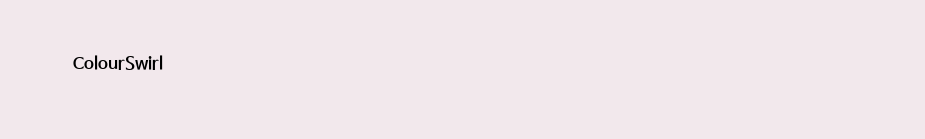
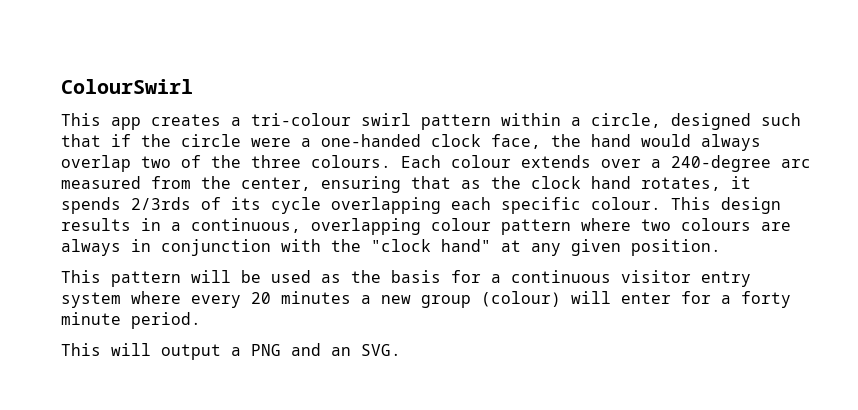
(163, 62) none -> [61,113,801,130] [61,134,761,151] [61,155,811,172] [61,176,751,193] [61,197,781,214] [61,218,791,235] [61,239,721,256] [61,270,751,287] [61,291,791,308] [61,312,201,329] [61,343,401,360] // This app creates a tri-colour swirl pattern within a circle, designed such that if the circle were a one-handed clock face, the hand would always overlap two of the three colours. Each colour extends over a 240-degree arc measured from the center, ensuring that as the clock hand rotates, it spends 2/3rds of its cycle overlapping each specific colour. This design results in a continuous, overlapping colour pattern where two colours are always in conjunction with the "clock hand" at any given position. // This pattern will be used as the basis for a continuous visitor entry system where every 20 minutes a new group (colour) will enter for a forty minute period. // This will output a PNG and an SVG.

